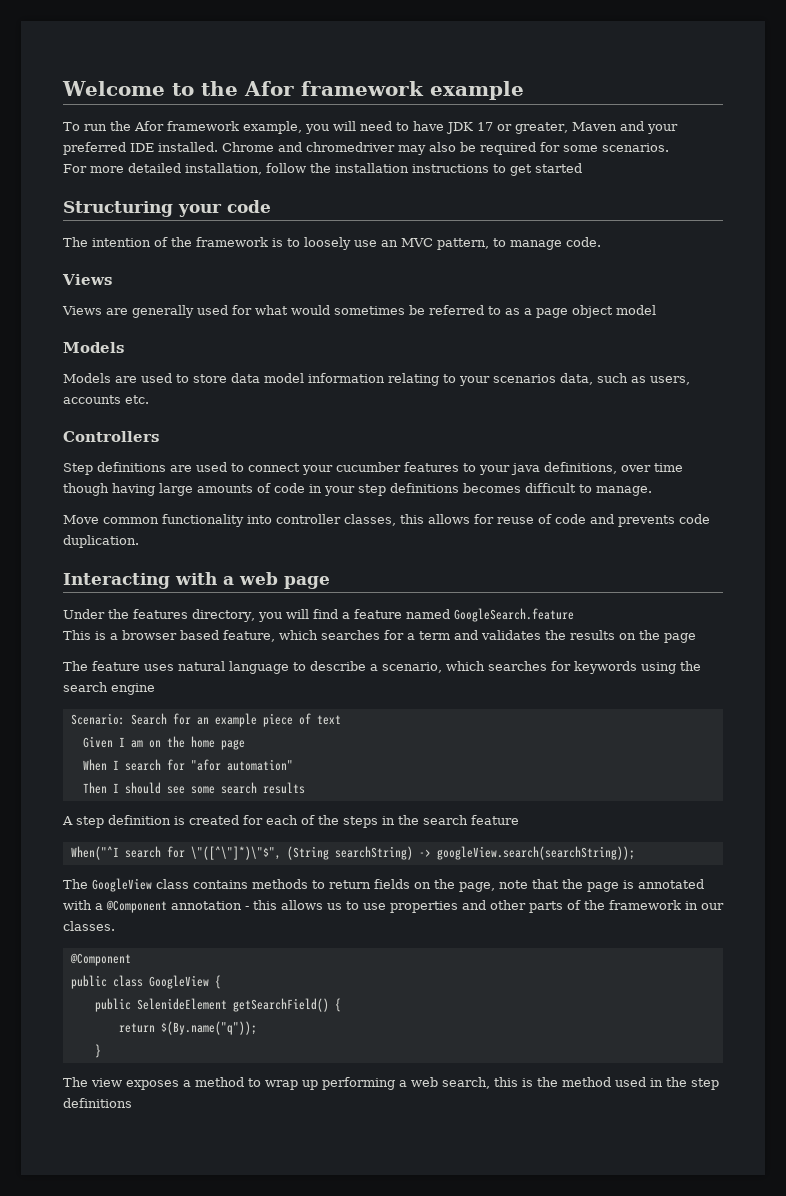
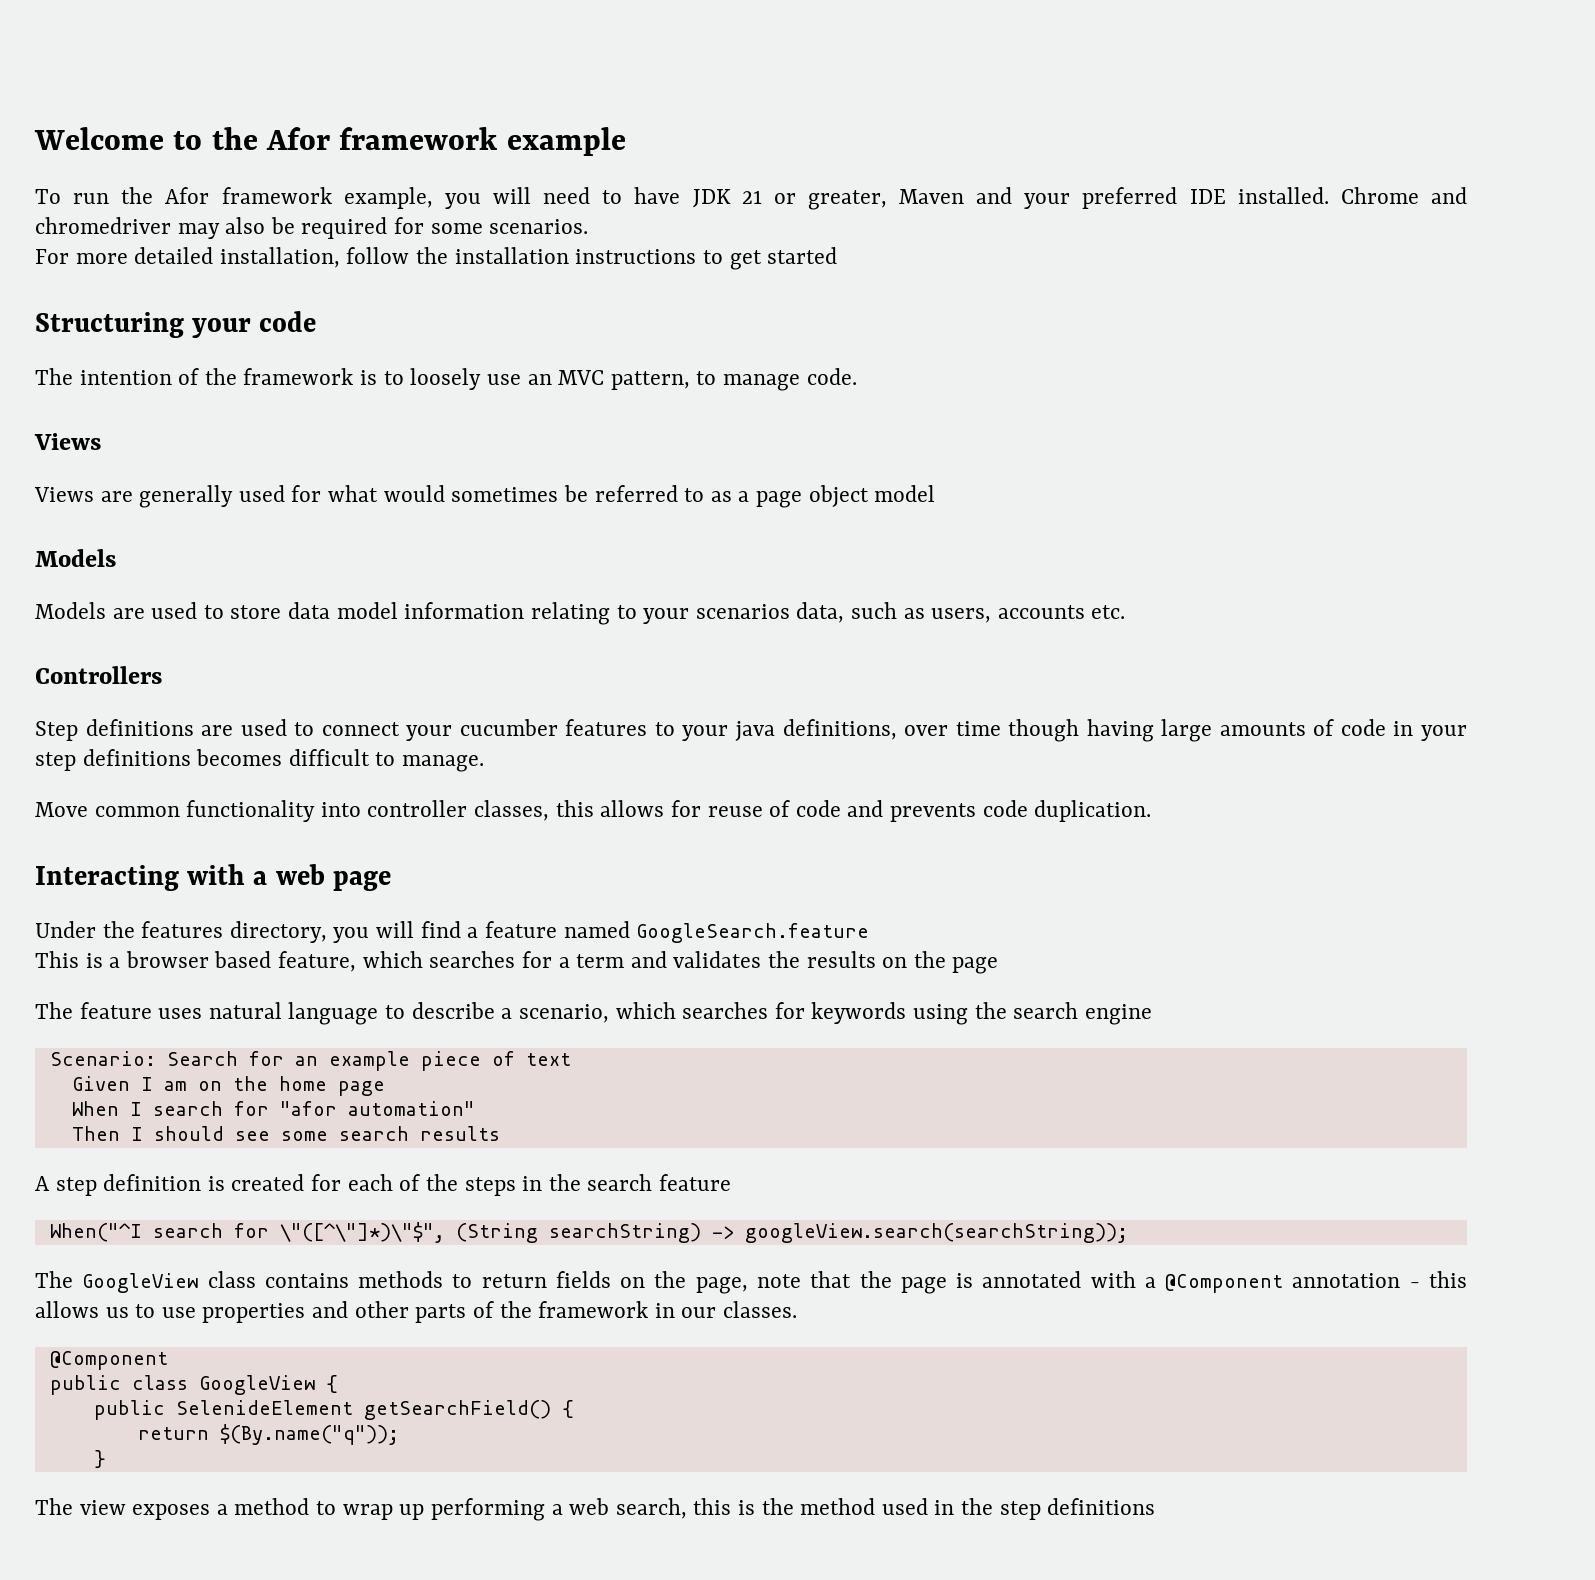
[477,122,493,131] 17 -> [741,190,762,204] 21

